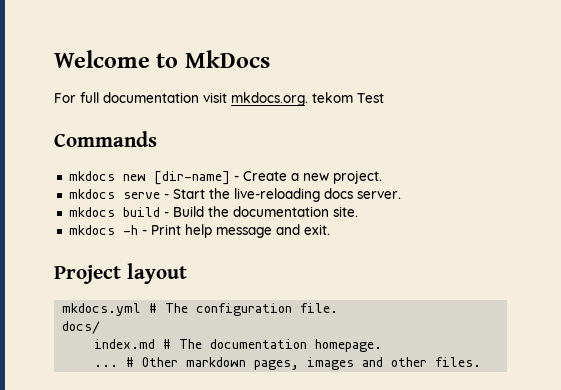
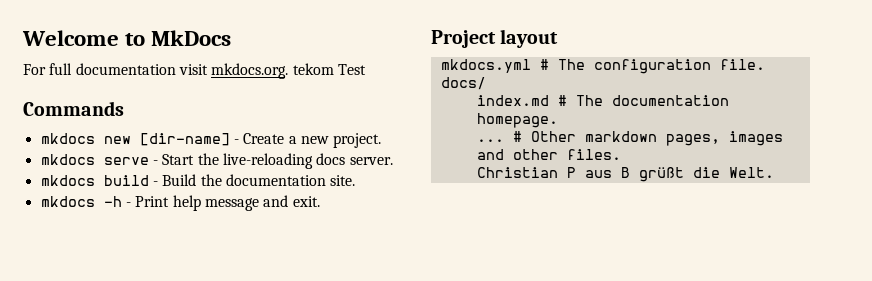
(482, 362) none -> [476,167,774,182] // Christian P aus B grüßt die Welt.

